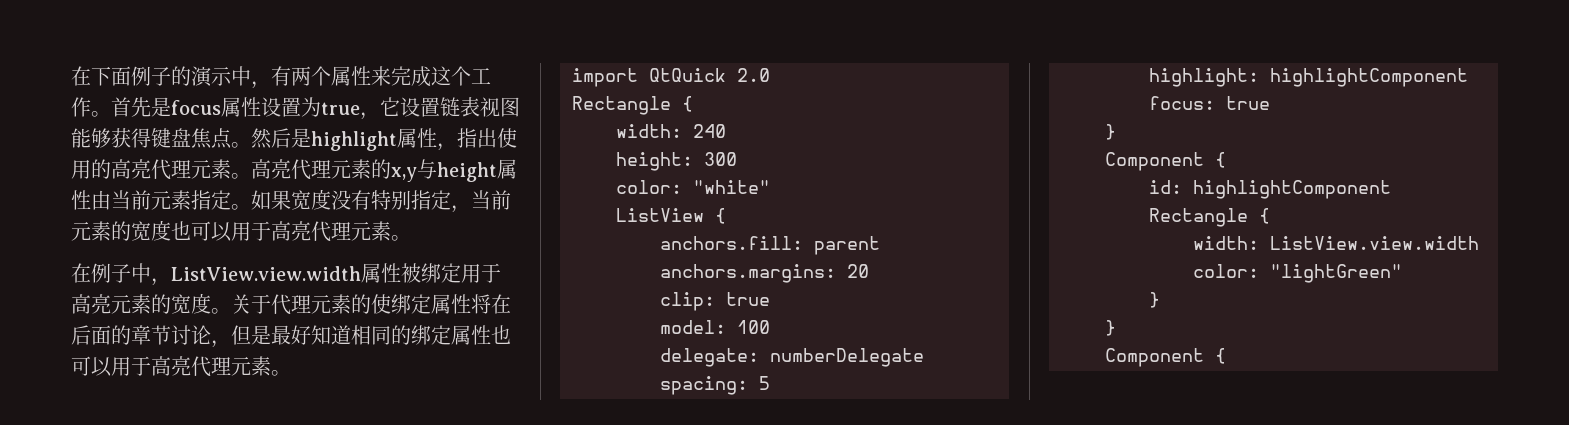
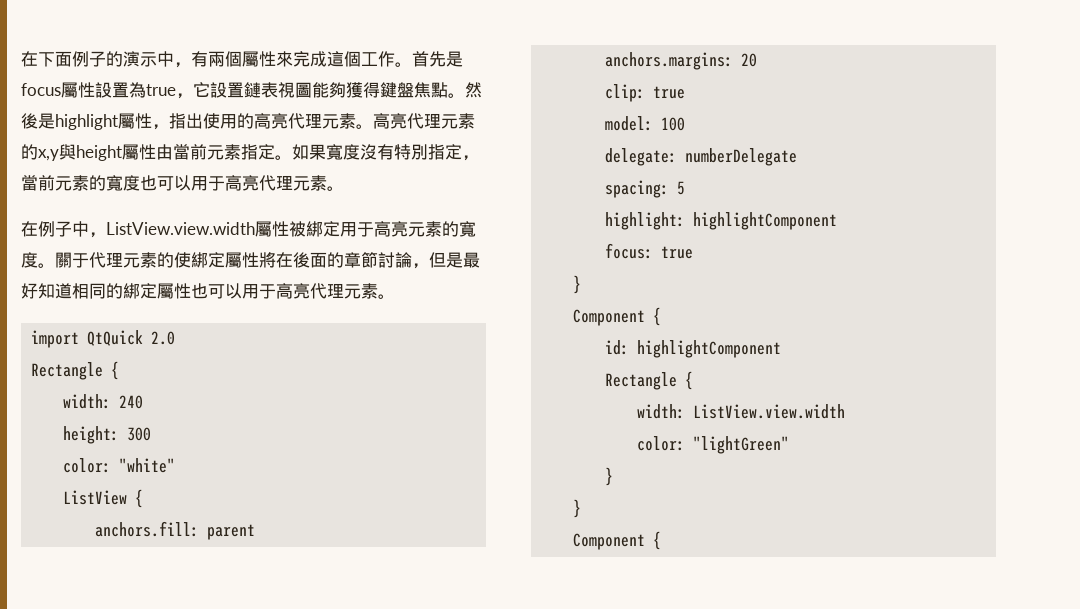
[291,66,491,87] [71,97,520,120] [71,128,417,151] 两个属性来完成这个工作。首先是focus属性设置为true，它设置链表视图能够获得键盘焦点。然后是highlight属 -> [208,50,463,67] [21,82,482,99] [21,113,135,130] 兩個屬性來完成這個工作。首先是focus屬性設置為true，它設置鏈表視圖能夠獲得鍵盤焦點。然後是highlight屬
[417,159,517,182] [71,190,131,210] 与height属性由当 -> [59,144,190,161] 與height屬性由當
[291,189,491,213] 宽度没有特别指定，当 -> [326,144,479,161] [21,175,38,191] 寬度沒有特別指定，當
[131,221,151,241] 宽 -> [106,175,123,191] 寬
[361,263,441,283] 属性被绑 -> [255,221,323,237] 屬性被綁
[171,293,251,314] 宽度。关 -> [459,221,476,237] [21,252,72,268] 寬度。關
[391,294,511,314] [71,325,211,345] 绑定属性将在后面的章节讨论 -> [191,252,412,268] 綁定屬性將在後面的章節討論
[411,325,471,345] 绑定属 -> [123,283,174,299] 綁定屬

